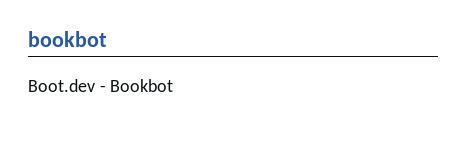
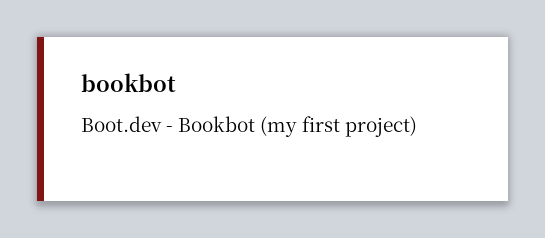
(174, 85) none -> [260,116,417,137] (my first project)

